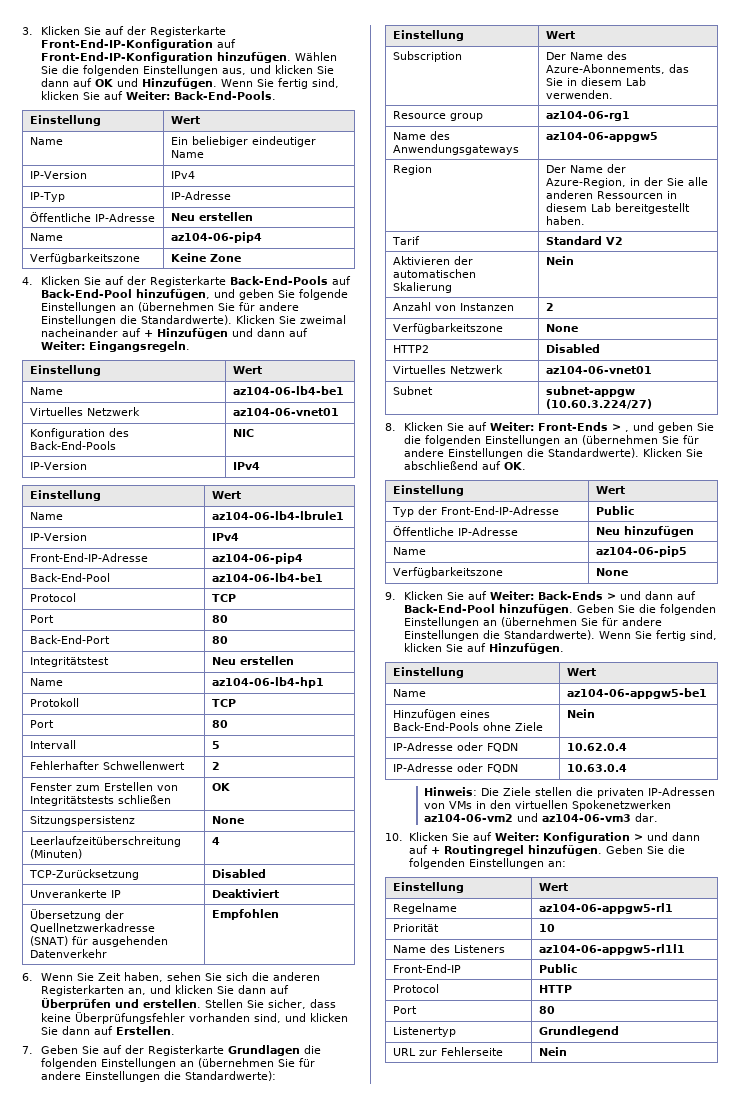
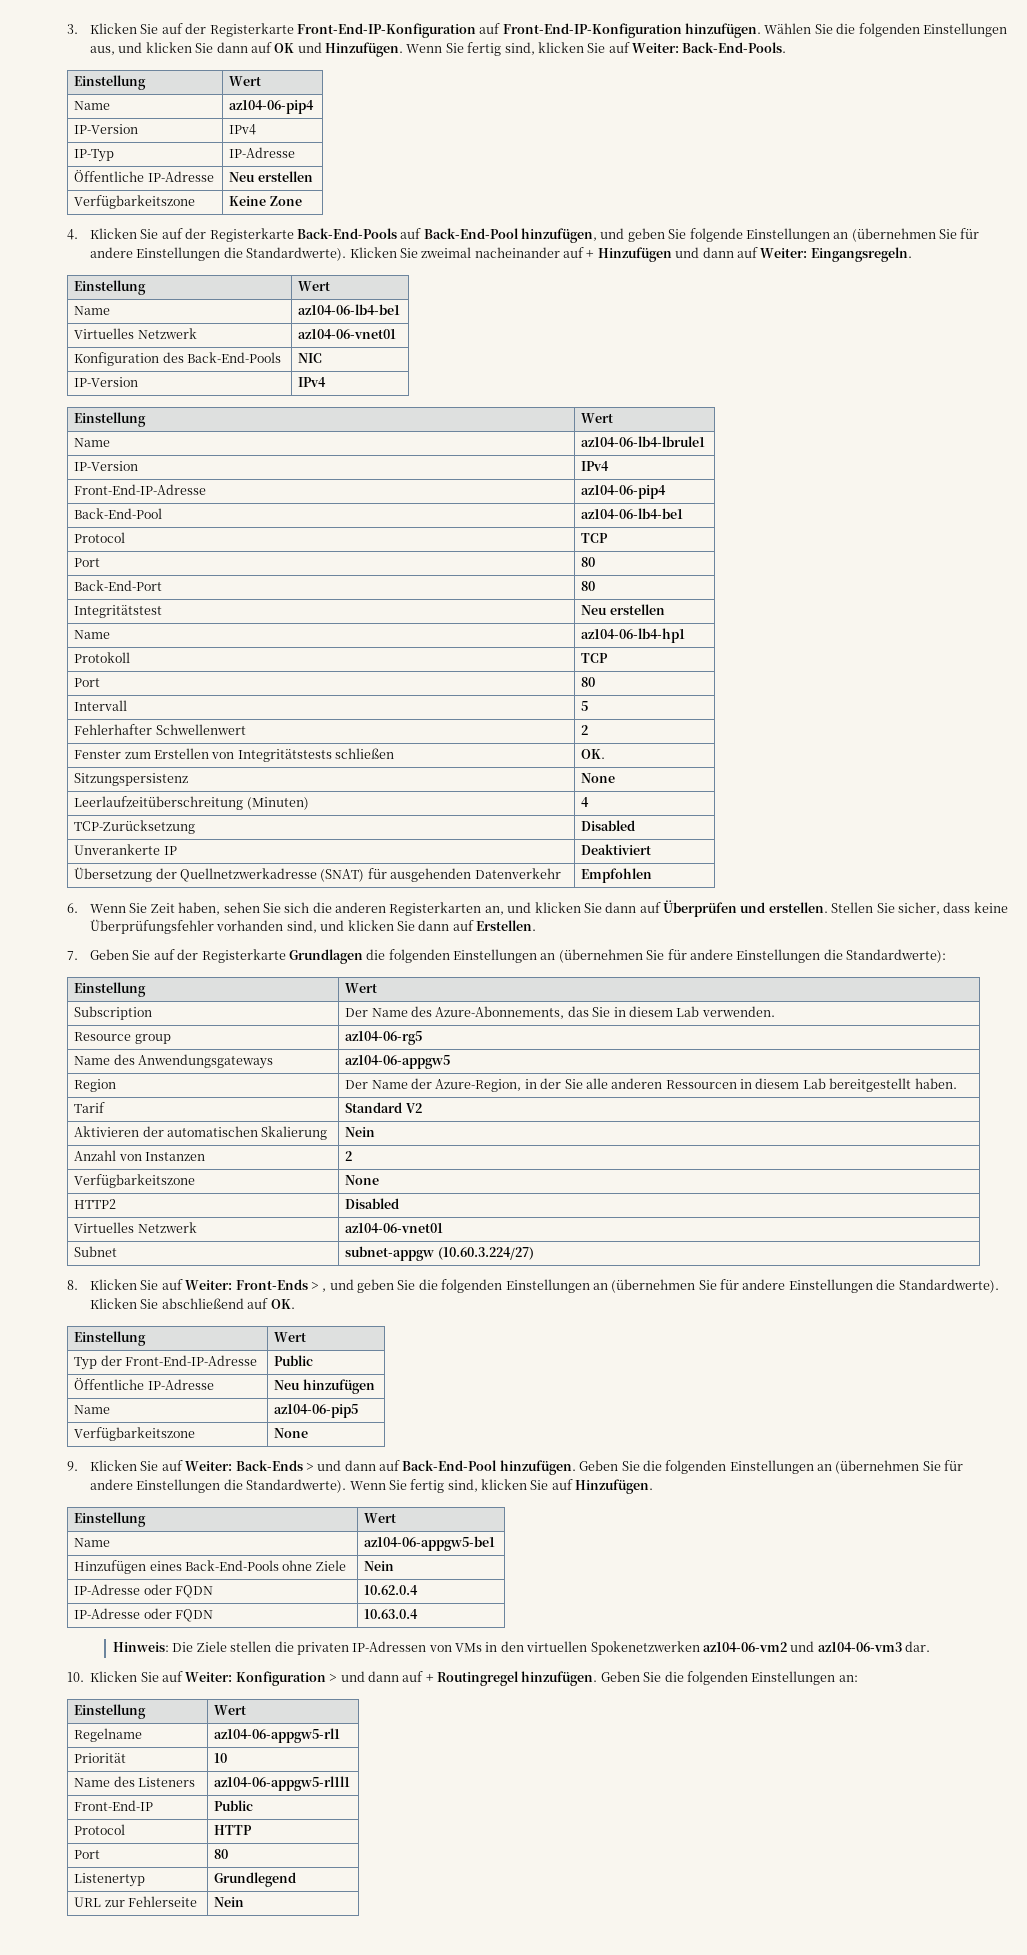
[171,136,317,147] [171,150,205,158] Ein beliebiger eindeutiger Name -> [229,100,315,114] az104-06-pip4
[30,233,64,241] [171,232,263,243] // Name | az104-06-pip4 -> (313, 176) none
[212,783,231,791] OK -> [581,749,606,759] OK.
[546,111,631,121] az104-06-rg1 -> [345,1031,423,1045] az104-06-rg5

